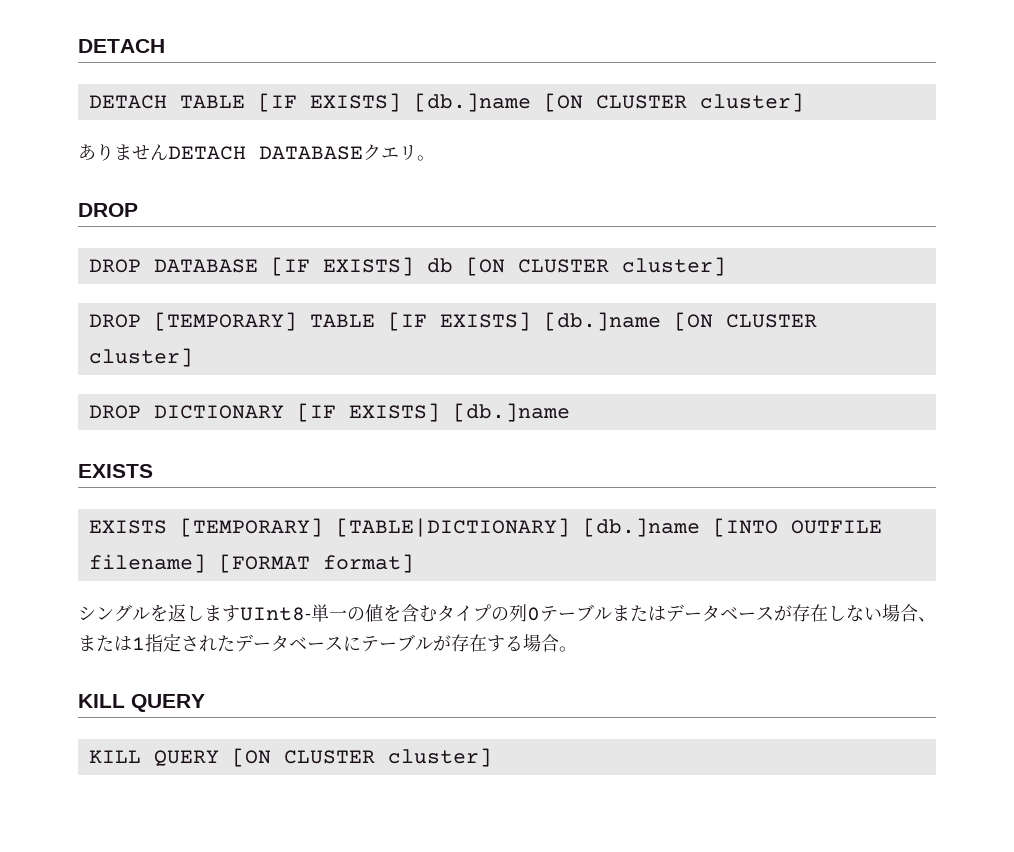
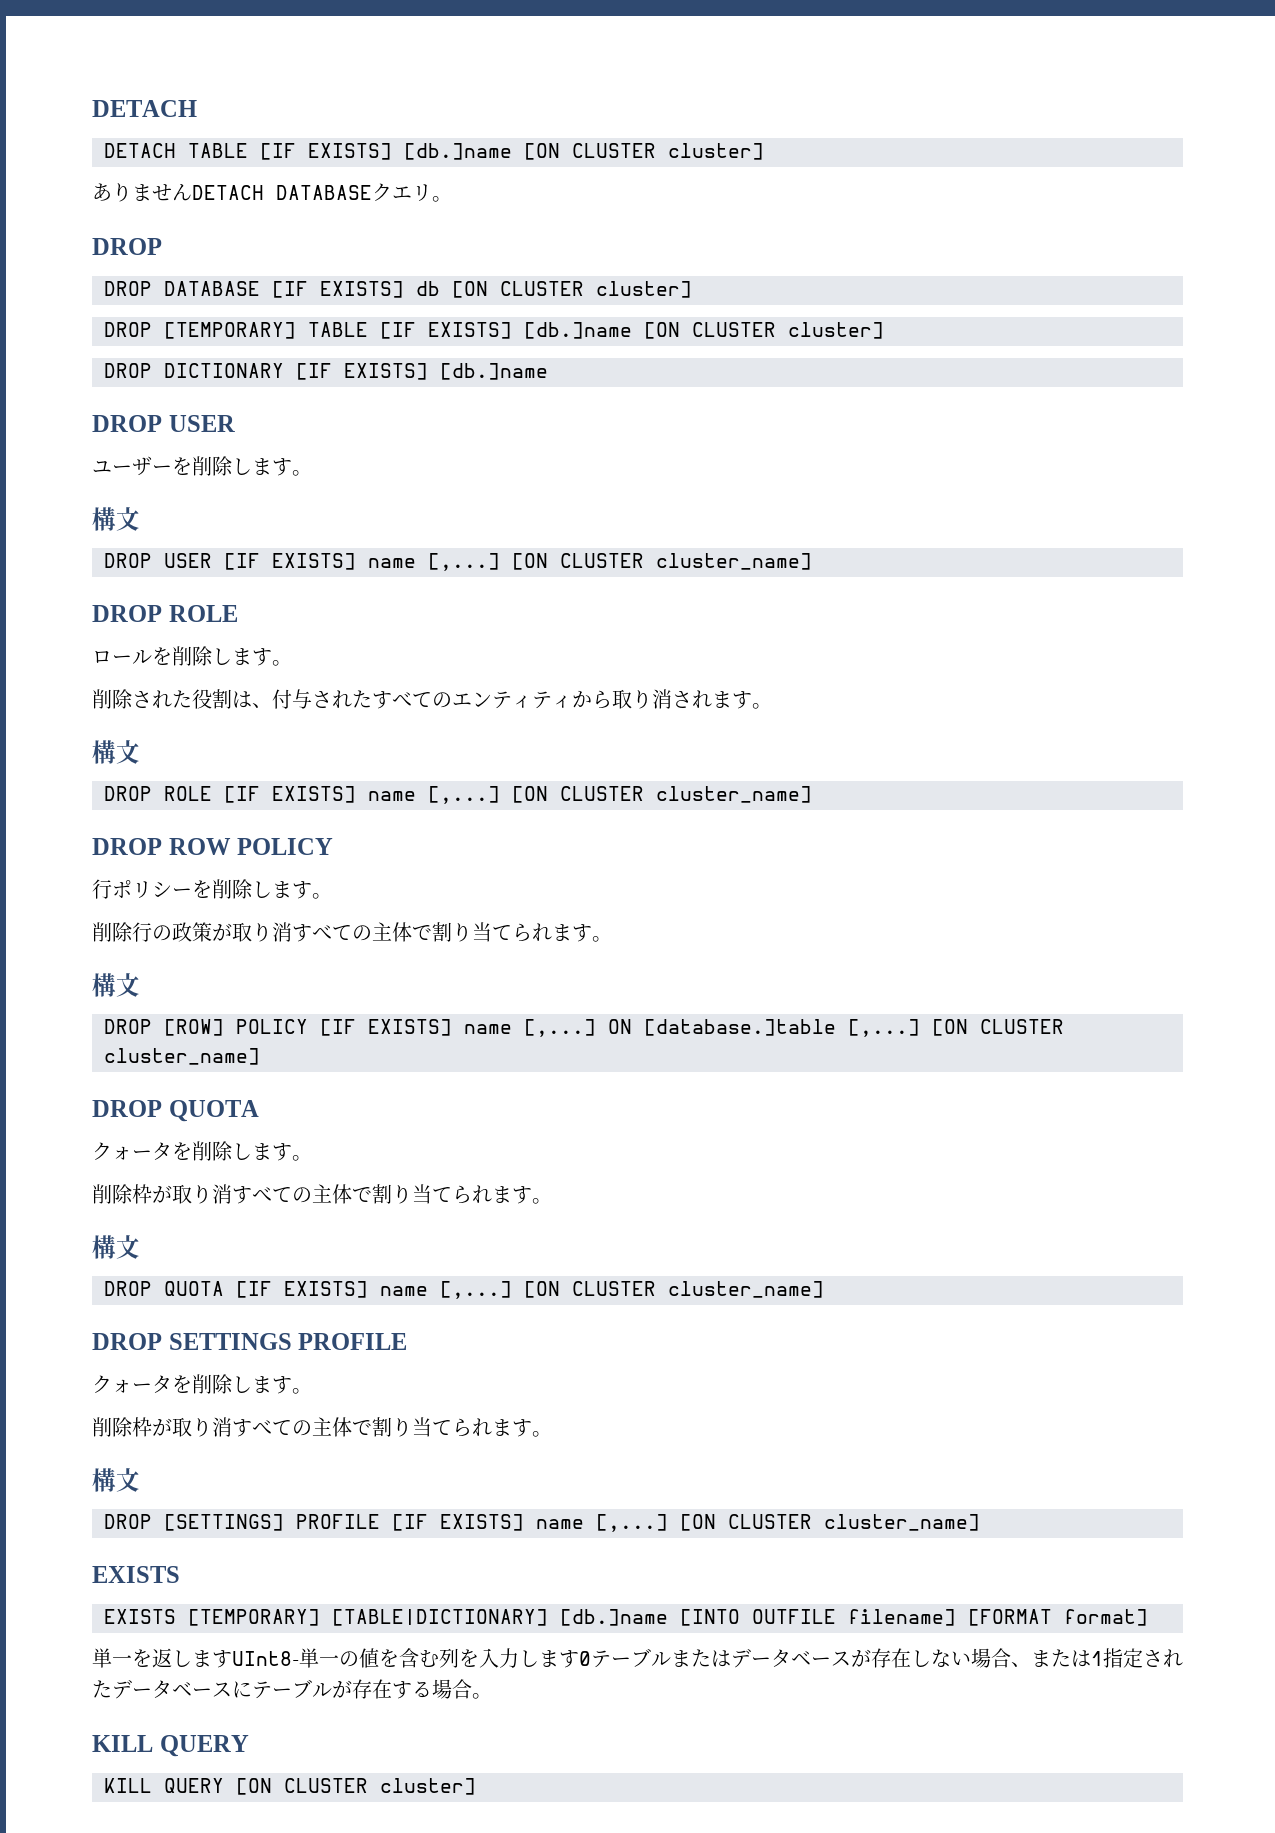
(570, 412) none -> [92,415,235,432] [92,456,312,476] [92,507,140,531] [104,553,812,571] [92,605,238,622] [92,646,292,666] [92,689,772,709] [92,740,140,764] [104,786,812,804] [92,838,334,855] [92,879,332,899] [92,922,612,942] [92,973,140,997] [104,1019,1064,1037] [104,1048,260,1065] [92,1100,259,1122] [92,1141,312,1161] [92,1184,552,1204] [92,1235,140,1259] [104,1281,824,1299] [92,1333,408,1350] [92,1374,312,1394] [92,1417,552,1437] [92,1468,140,1492] [104,1514,980,1532] // DROP USER // ユーザーを削除します。 // 構文 // DROP USER [IF EXISTS] name [,...] [ON CLUSTER cluster_name] // DROP ROLE // ロールを削除します。 // 削除された役割は、付与されたすべてのエンティティから取り消されます。 // 構文 // DROP ROLE [IF EXISTS] name [,...] [ON CLUSTER cluster_name] // DROP ROW POLICY // 行ポリシーを削除します。 // 削除行の政策が取り消すべての主体で割り当てられます。 // 構文 // DROP [ROW] POLICY [IF EXISTS] name [,...] ON [database.]table [,...] [ON CLUSTER cluster_name] // DROP QUOTA // クォータを削除します。 // 削除枠が取り消すべての主体で割り当てられます。 // 構文 // DROP QUOTA [IF EXISTS] name [,...] [ON CLUSTER cluster_name] // DROP SETTINGS PROFILE // クォータを削除します。 // 削除枠が取り消すべての主体で割り当てられます。 // 構文 // DROP [SETTINGS] PROFILE [IF EXISTS] name [,...] [ON CLUSTER cluster_name]
[78,604,150,622] シングル -> [92,1648,132,1668] 単一
[437,604,527,622] タイプの列 -> [439,1648,579,1668] 列を入力します

